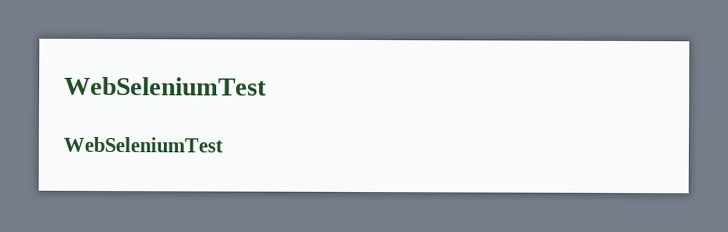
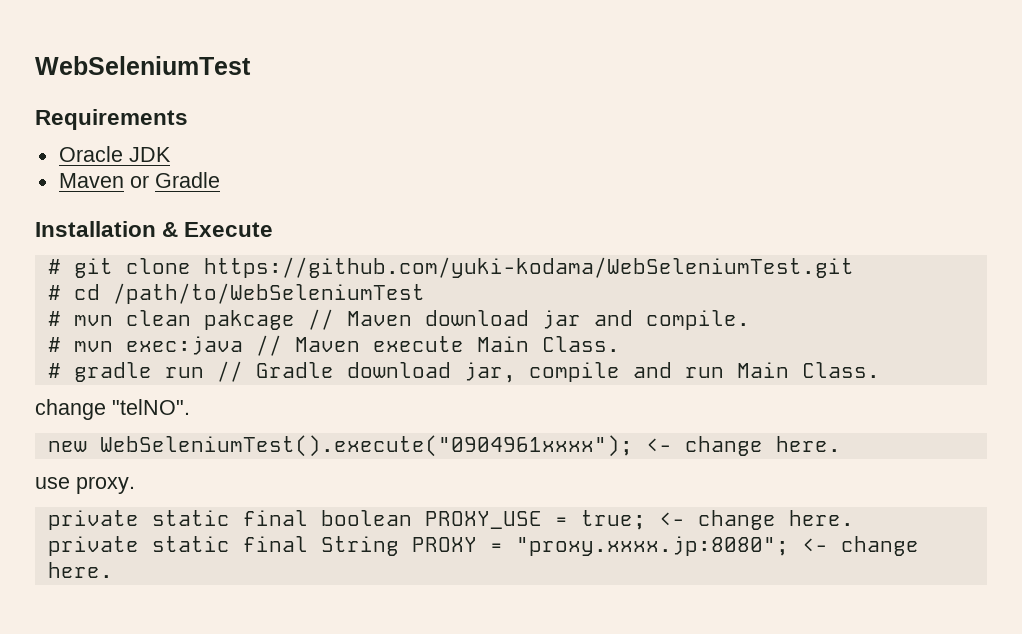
[63,136,223,153] WebSeleniumTest -> [35,109,188,130] [58,146,171,162] [58,172,220,188] [35,221,274,237] [47,257,854,278] [47,283,425,304] [47,309,750,330] [47,335,620,356] [47,361,880,383] [35,399,190,420] [47,435,841,457] [35,476,135,494] [47,510,854,530] [47,536,919,556] [47,562,113,578] Requirements // Oracle JDK // Maven or Gradle // Installation & Execute // # git clone https://github.com/yuki-kodama/WebSeleniumTest.git // # cd /path/to/WebSeleniumTest // # mvn clean pakcage // Maven download jar and compile. // # mvn exec:java // Maven execute Main Class. // # gradle run // Gradle download jar, compile and run Main Class. // change "telNO". // new WebSeleniumTest().execute("0904961xxxx"); <- change here. // use proxy. // private static final boolean PROXY_USE = true; <- change here. // private static final String PROXY = "proxy.xxxx.jp:8080"; <- change here.

